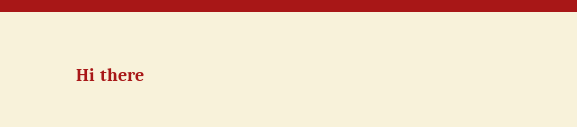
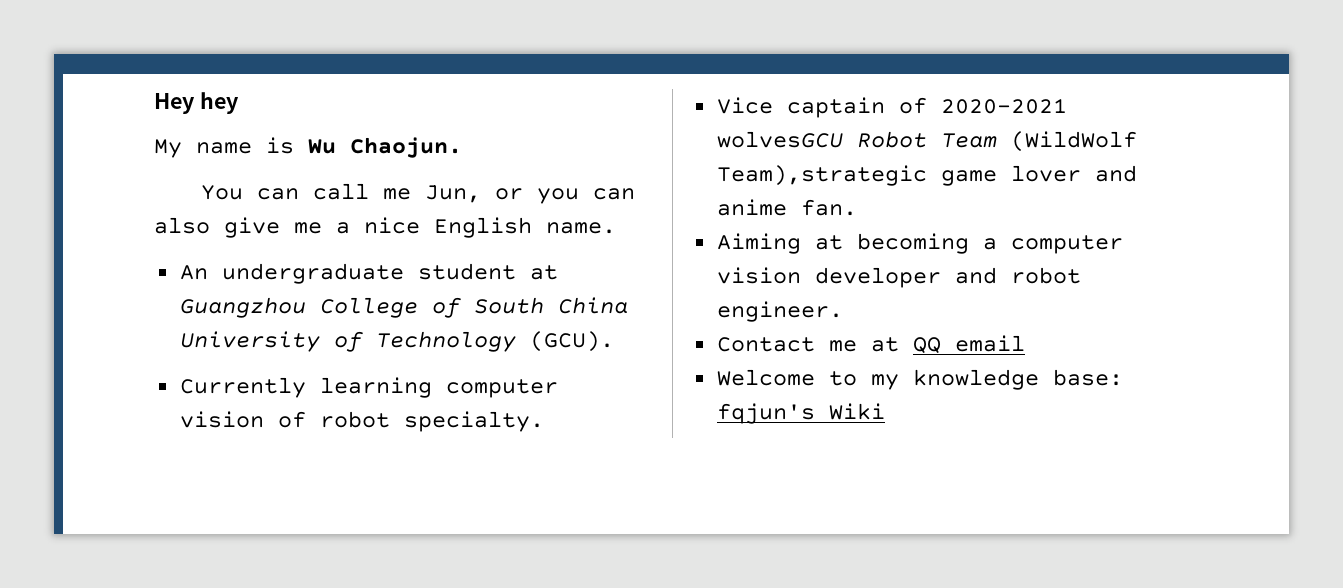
[76,68,144,81] Hi there -> [154,92,239,114] [154,137,462,158] [200,183,635,204] [154,217,616,238] [179,263,558,284] [179,297,628,318] [179,331,614,352] [179,377,558,398] [179,411,544,432] [716,97,1067,118] [716,131,1137,152] [716,165,1137,186] [716,199,857,216] [716,233,1123,254] [716,267,1081,288] [716,301,843,322] [716,335,1025,354] [716,369,1123,390] [716,403,885,424] Hey hey // My name is Wu Chaojun. // You can call me Jun, or you can also give me a nice English name. // An undergraduate student at Guangzhou College of South China University of Technology (GCU). // Currently learning computer vision of robot specialty. // Vice captain of 2020-2021 wolvesGCU Robot Team (WildWolf Team),strategic game lover and anime fan. // Aiming at becoming a computer vision developer and robot engineer. // Contact me at QQ email // Welcome to my knowledge base: fqjun's Wiki

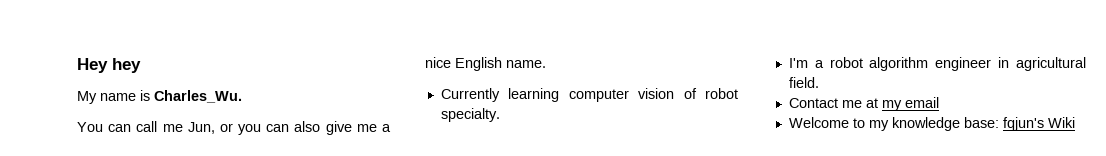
[308,137,462,158] Wu Chaojun. -> [154,90,242,103] Charles_Wu.
[179,263,558,284] [179,297,628,318] [179,331,614,352] // An undergraduate student at Guangzhou College of South China University of Technology (GCU). -> (546, 64) none
[716,97,1067,118] [716,131,1137,152] [716,165,1137,186] [716,199,857,216] [716,233,1123,254] [716,267,1081,288] [716,301,843,322] Vice captain of 2020-2021 wolvesGCU Robot Team (WildWolf Team),strategic game lover and anime fan. // Aiming at becoming a computer vision developer and robot engineer. -> [788,57,1086,71] [788,77,819,88] I'm a robot algorithm engineer in agricultural field.
[912,337,941,354] QQ -> [881,100,902,111] my

